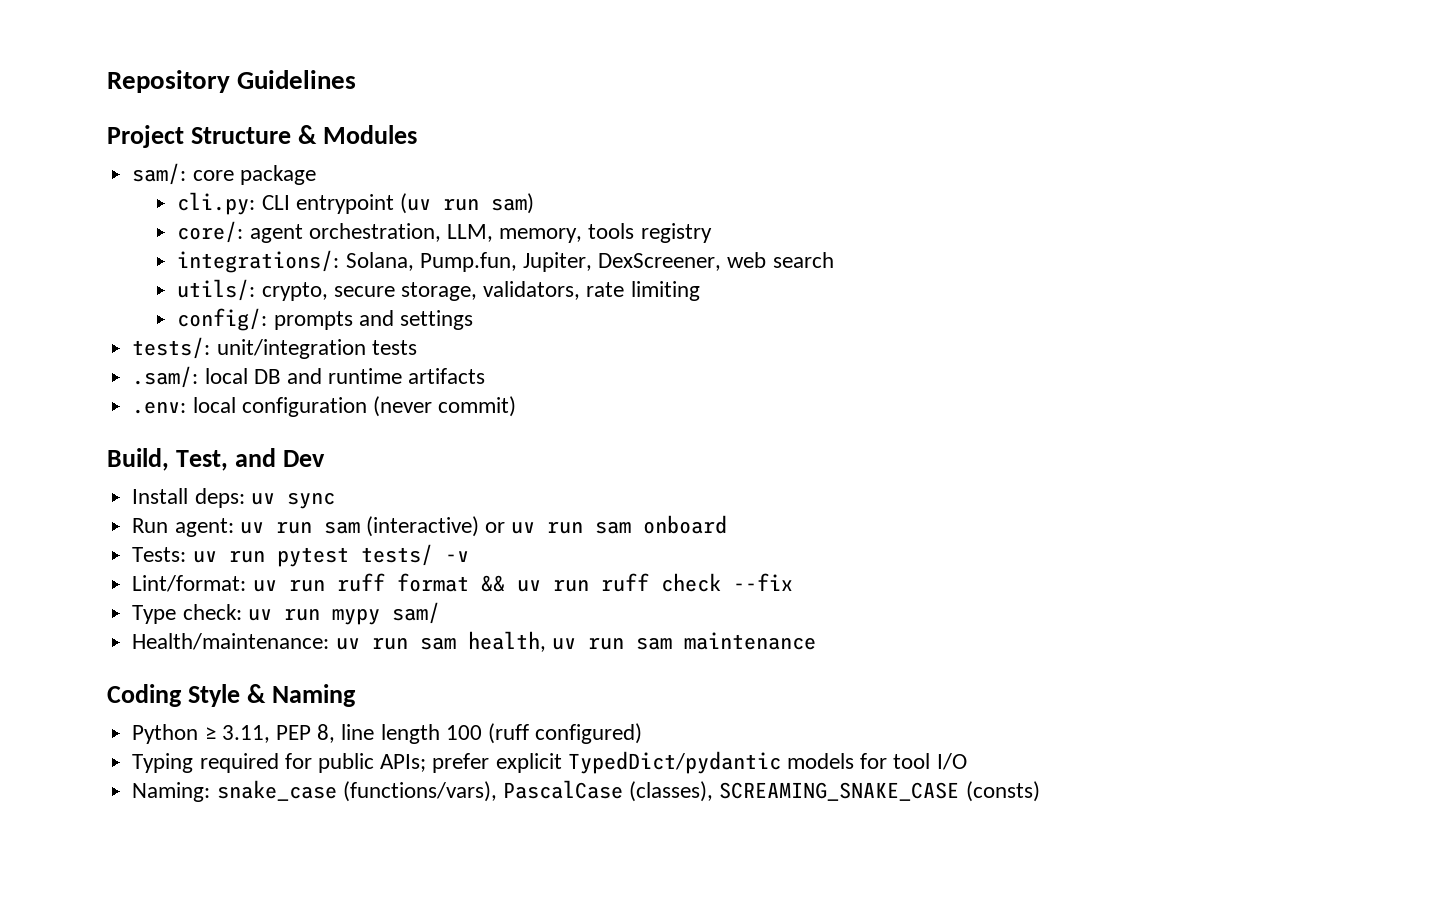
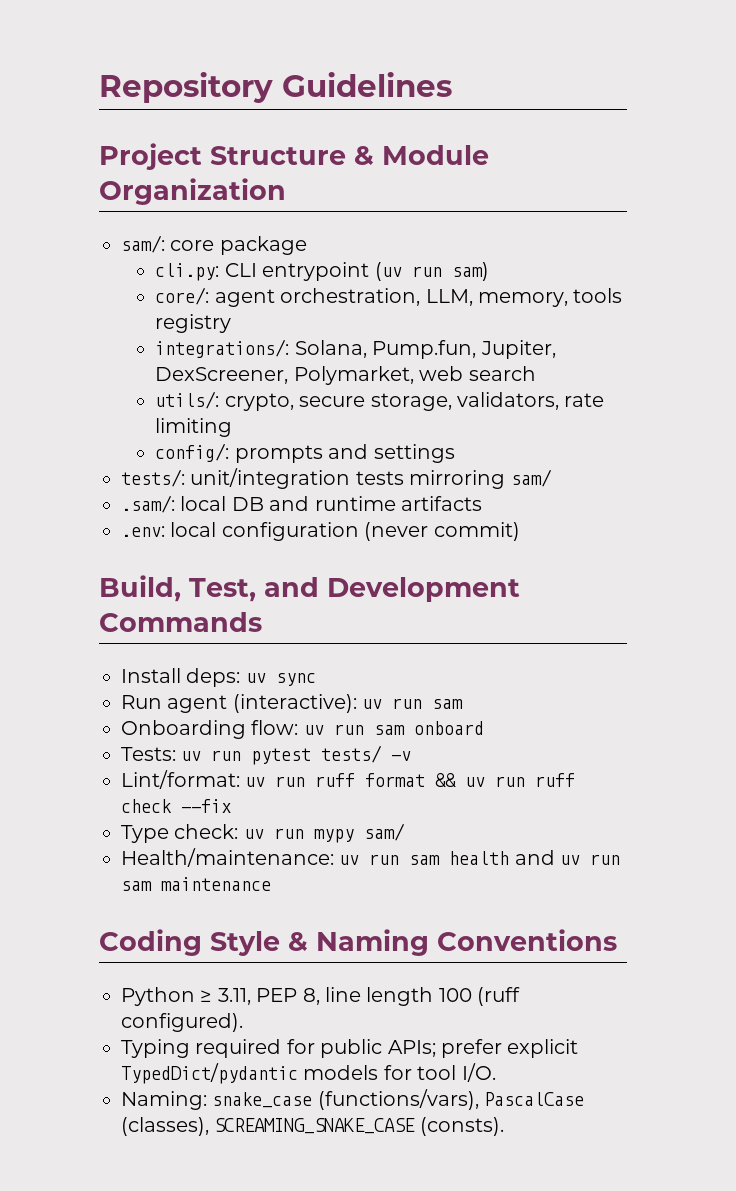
[322,125,417,144] Modules -> [382,145,489,165] [99,178,286,205] Module Organization
(722, 262) none -> [293,366,414,385] Polymarket,
(417, 347) none -> [409,469,552,489] mirroring sam/
[282,450,325,467] Dev -> [327,577,520,602] [99,612,262,632] Development Commands
[174,516,506,537] agent: uv run sam (interactive) or -> [167,694,464,713] [121,720,299,739] agent (interactive): uv run sam // Onboarding flow:
[467,631,546,652] health, -> [449,850,555,865] health and
(356, 695) none -> [437,929,617,951] Conventions
[535,723,643,744] configured) -> [121,1013,243,1032] configured).
[936,753,967,770] I/O -> [461,1063,496,1082] I/O.
[965,781,1040,802] (consts) -> [419,1117,504,1136] (consts).

